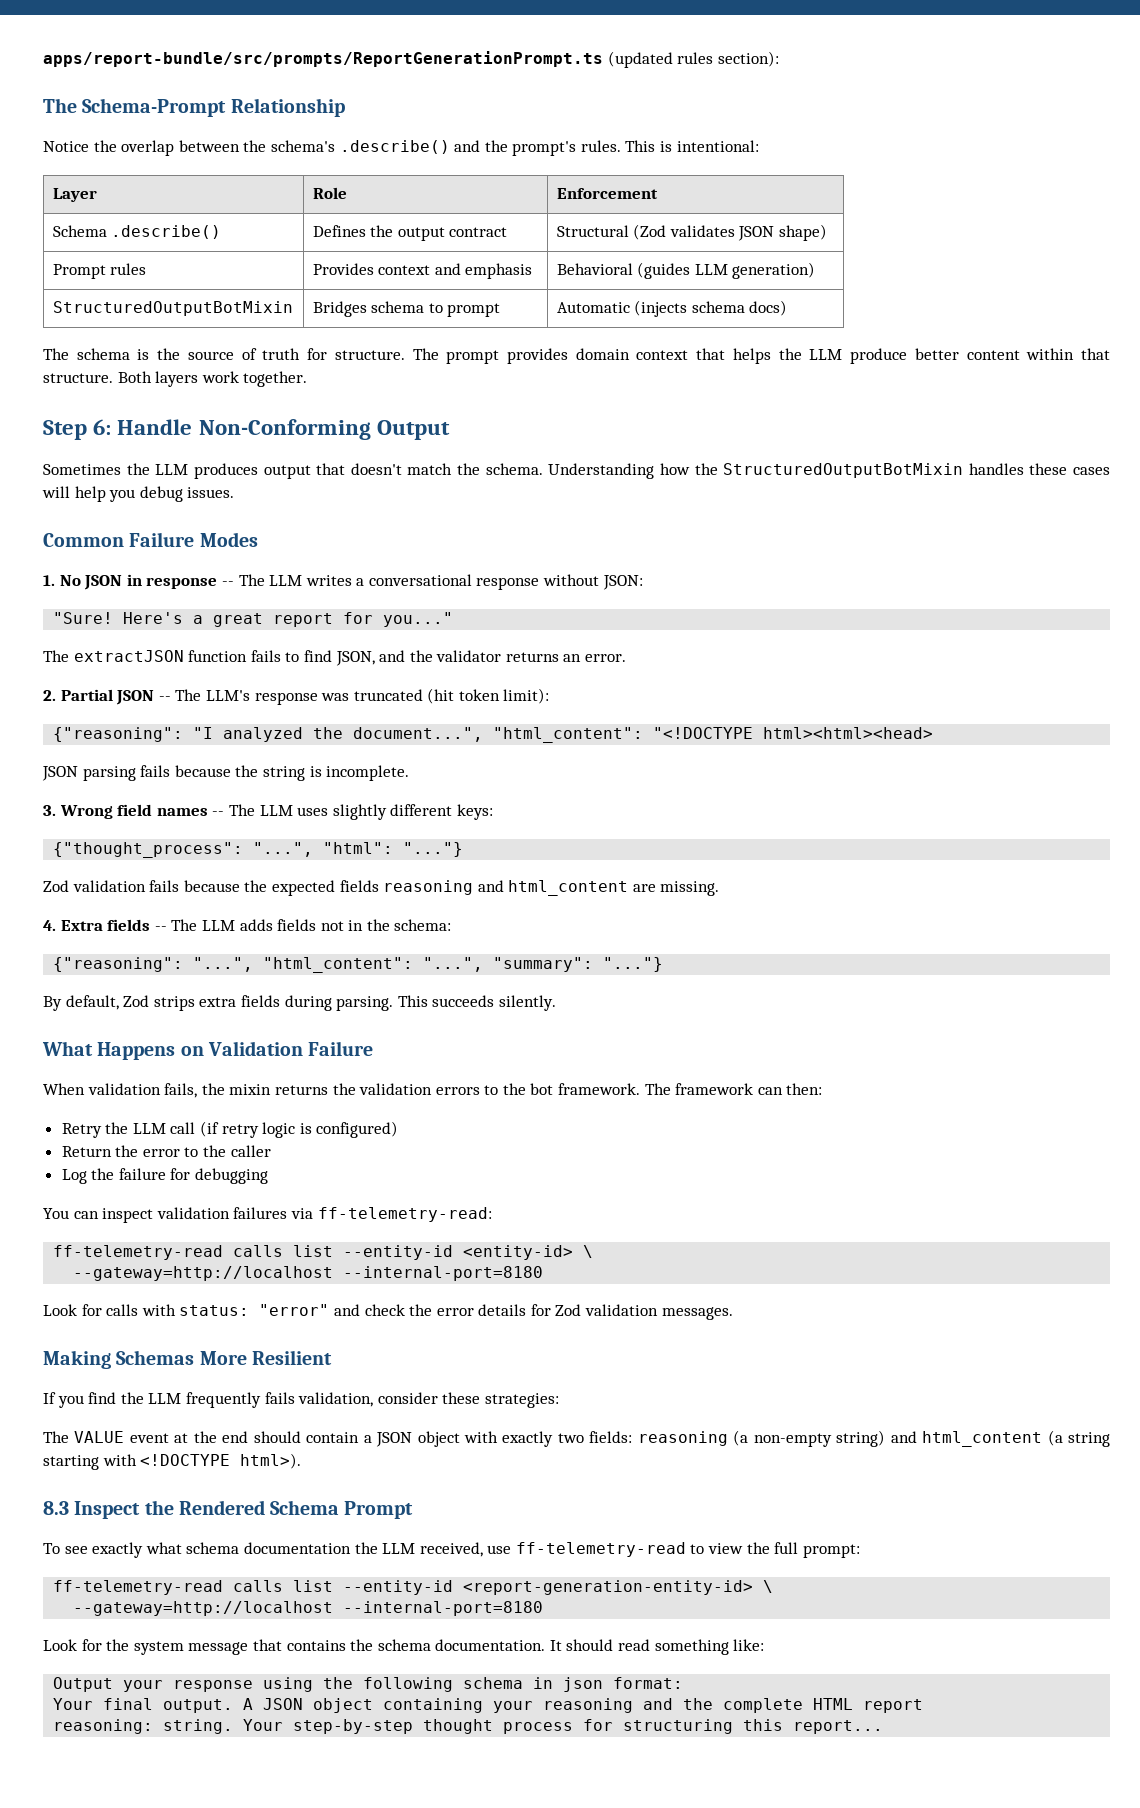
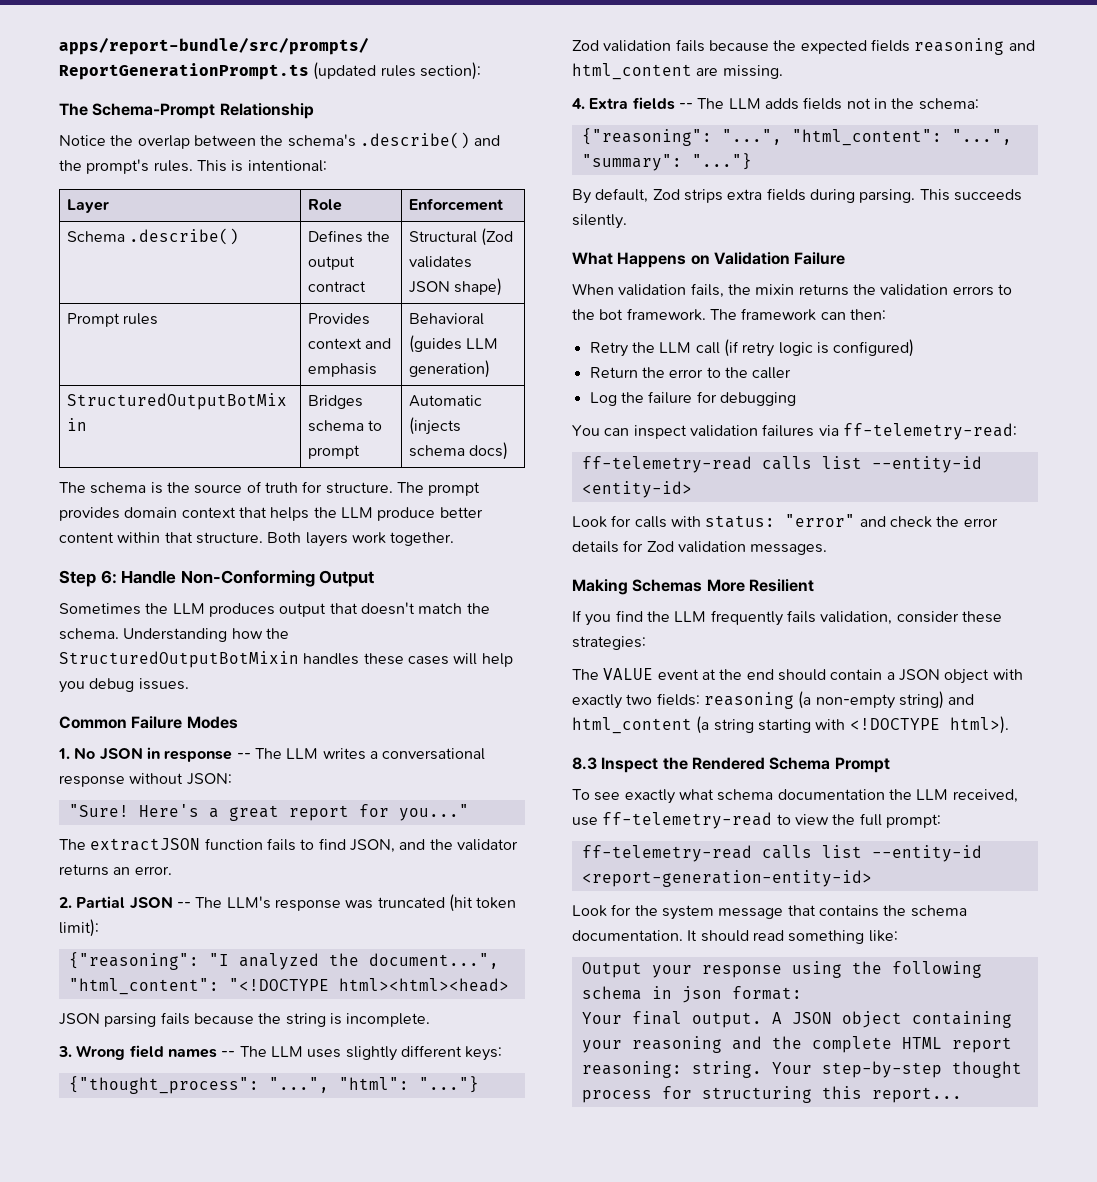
[583,1245,594,1258] [73,1266,544,1281] \ // --gateway=http://localhost --internal-port=8180 -> (692, 489) none
[763,1580,774,1593] [73,1601,544,1616] \ // --gateway=http://localhost --internal-port=8180 -> (872, 878) none

